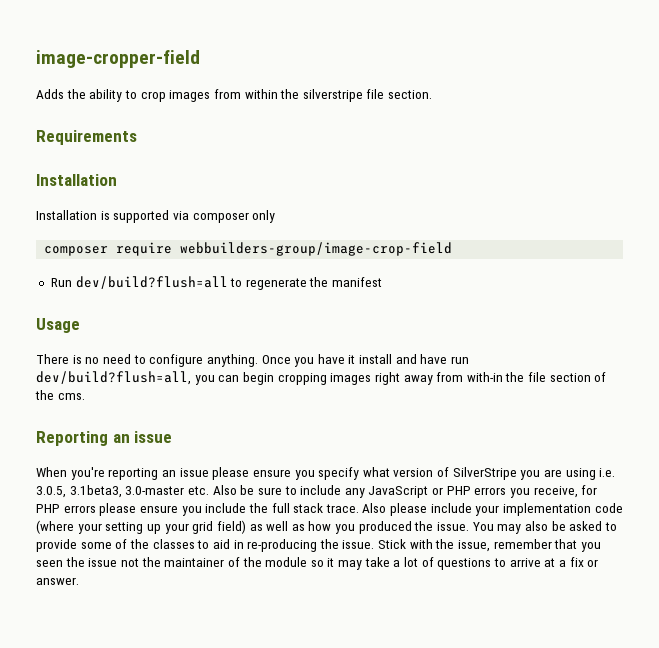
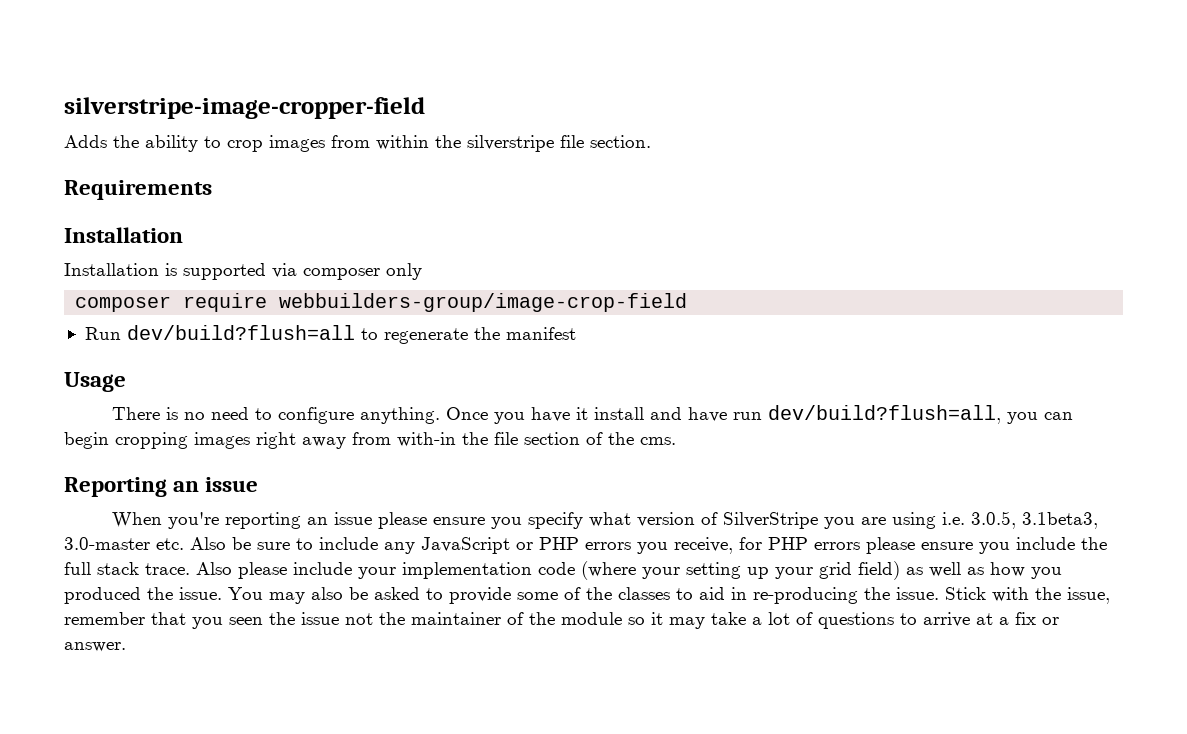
[36,50,200,68] image-cropper-field -> [64,97,425,119] silverstripe-image-cropper-field

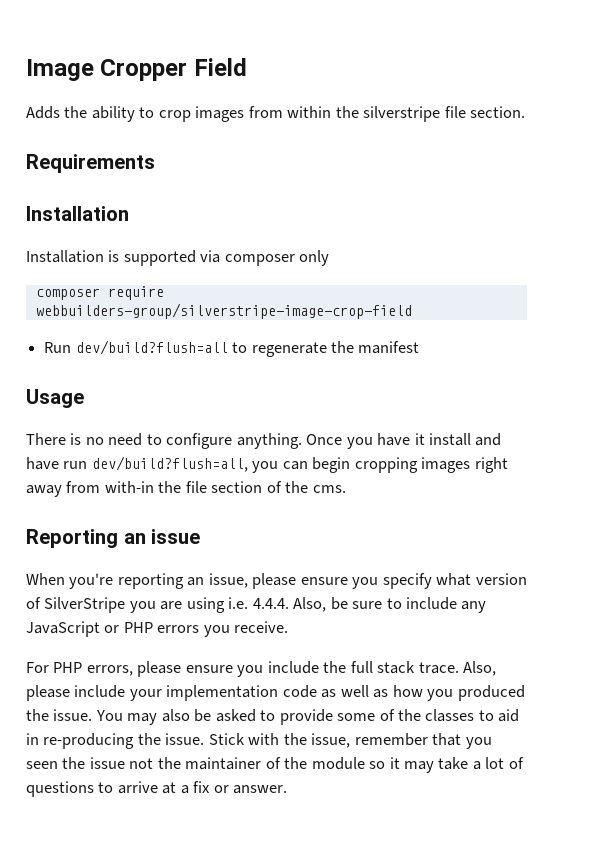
[64,97,425,119] silverstripe-image-cropper-field -> [26,58,247,81] Image Cropper Field
[279,293,688,312] webbuilders-group/image-crop-field -> [35,303,412,319] webbuilders-group/silverstripe-image-crop-field
[334,512,373,525] issue -> [208,573,248,588] issue,
[971,511,1099,529] [64,537,226,550] 3.0.5, 3.1beta3, 3.0-master etc. Also -> [252,597,327,612] 4.4.4. Also,
[674,537,860,554] receive, for PHP errors -> [234,621,289,633] [26,662,133,676] receive. // For PHP errors,
[196,562,232,575] Also -> [463,661,497,676] Also,
[581,561,900,580] (where your setting up your grid field) -> (317, 691) none

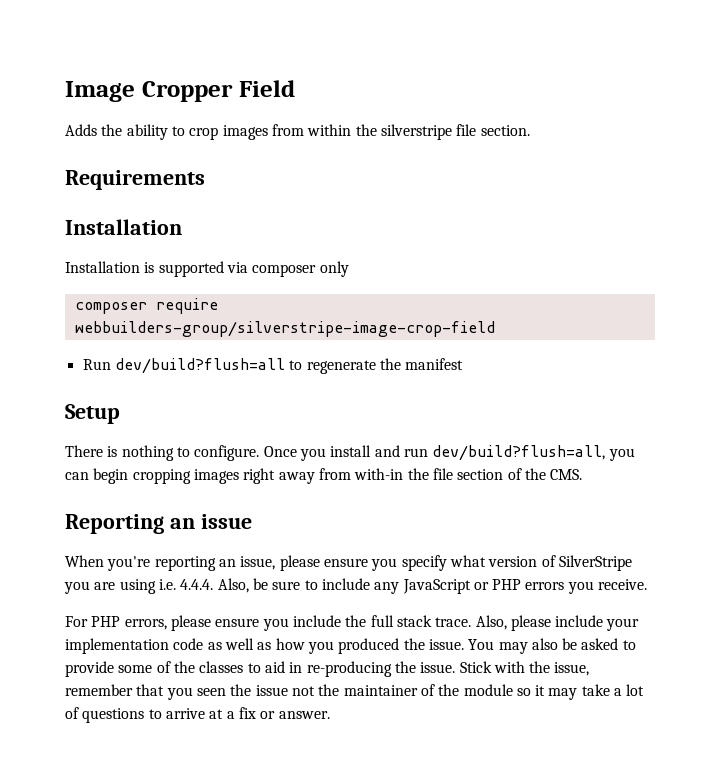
[26,389,84,408] Usage -> [65,404,120,424] Setup
[85,433,425,449] no need to configure anything. Once you have it -> [121,445,326,461] nothing to configure. Once you
[26,457,59,470] have -> (400, 451) none
[312,485,346,493] cms. -> [550,469,583,480] CMS.

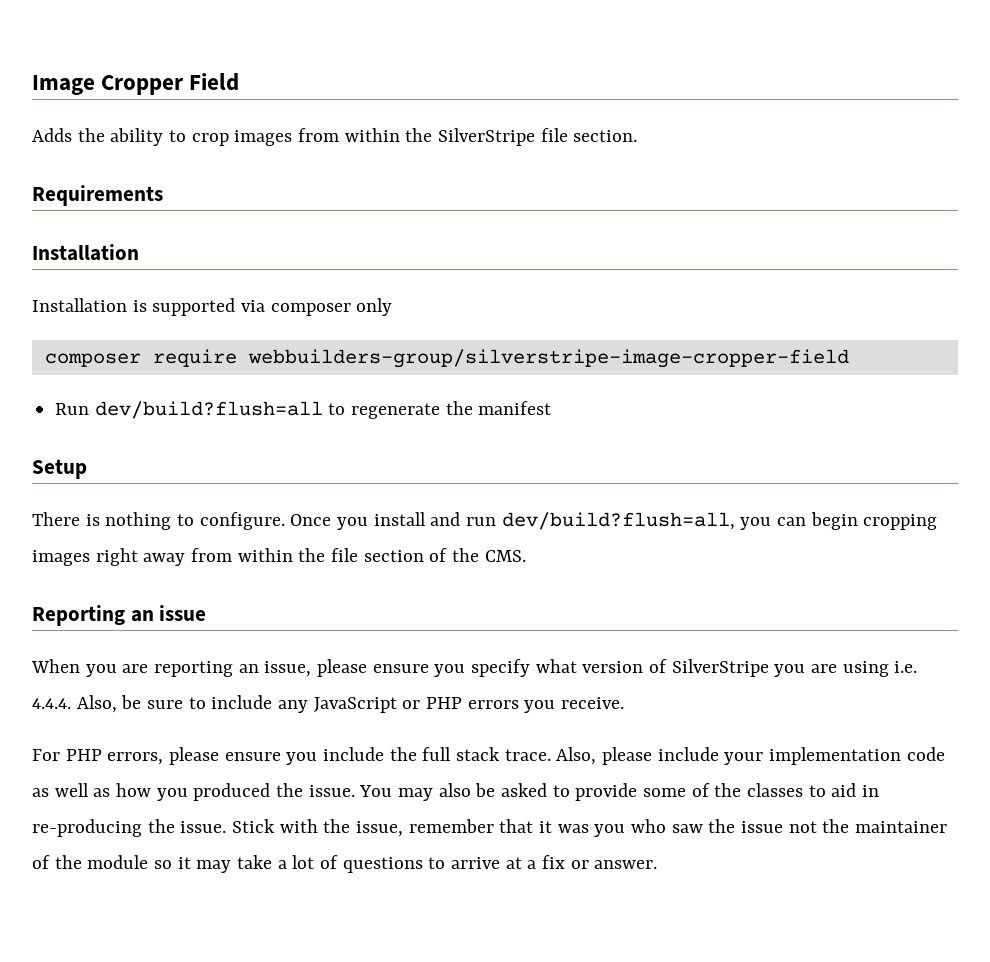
[380,124,452,140] silverstripe -> [438,128,536,146] SilverStripe
[74,321,495,337] webbuilders-group/silverstripe-image-crop-field -> [247,349,849,368] webbuilders-group/silverstripe-image-cropper-field
[354,468,404,480] with-in -> [237,548,293,562] within
[107,556,151,571] you're -> [85,664,149,677] you are
[166,687,226,700] you seen -> [539,819,703,837] it was you who saw

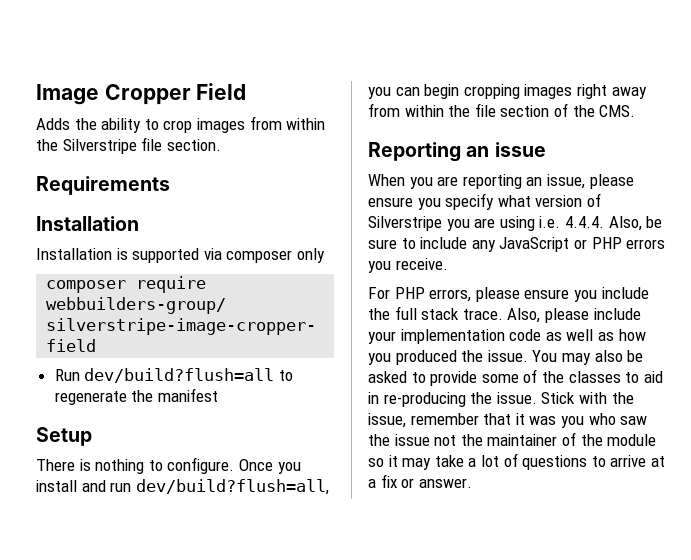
[438,128,536,146] SilverStripe -> [62,139,137,154] Silverstripe
[671,659,769,677] SilverStripe -> [368,216,442,231] Silverstripe

